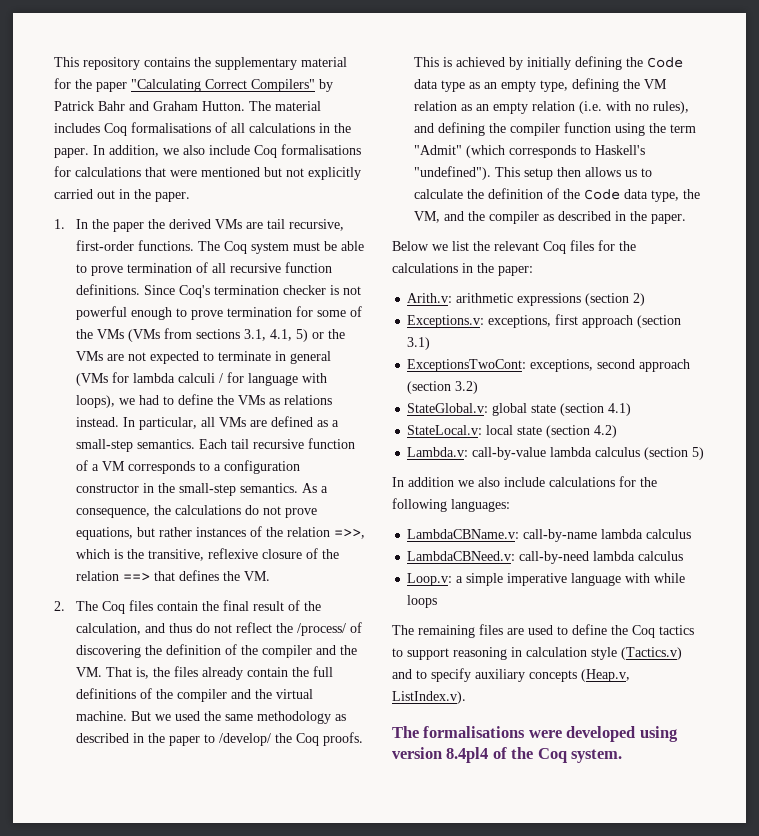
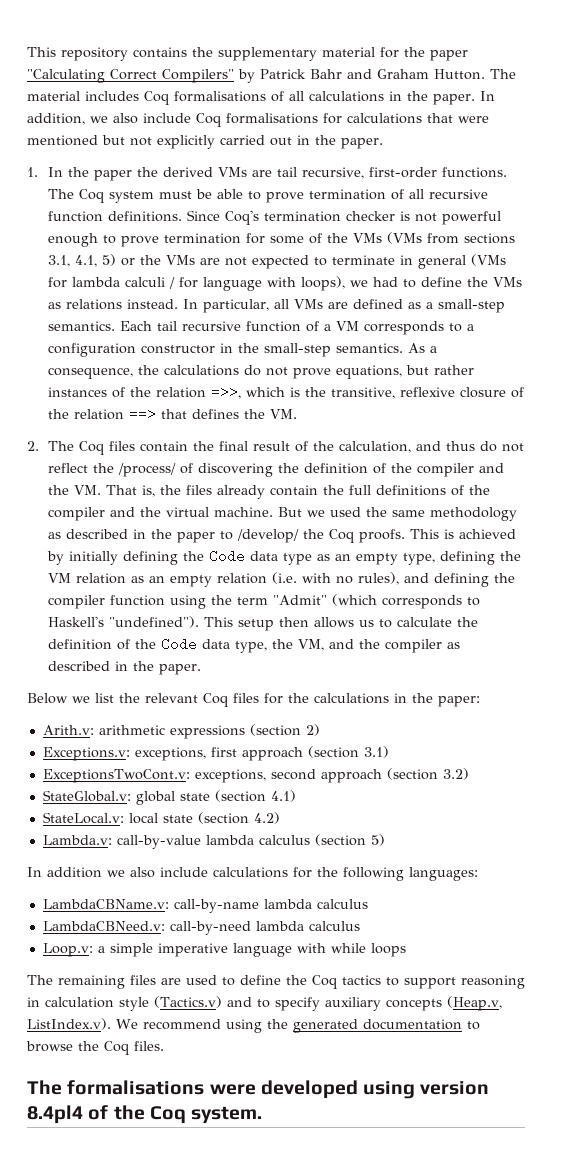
[407,359,527,372] ExceptionsTwoCont: -> [42,769,190,783] ExceptionsTwoCont.v:
(466, 697) none -> [116,1019,480,1033] [26,1041,164,1055] We recommend using the generated documentation to browse the Coq files.

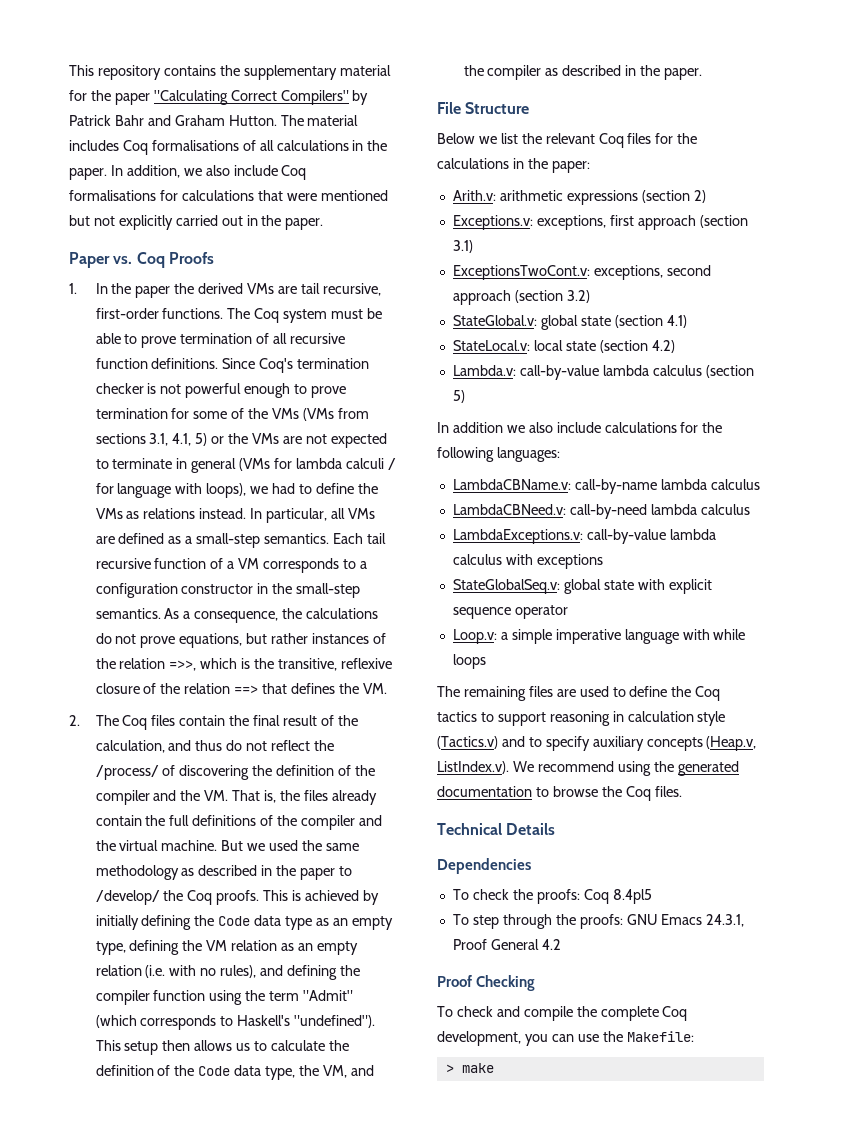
(383, 143) none -> [69,252,214,268] // Paper vs. Coq Proofs
(202, 669) none -> [437,102,530,114] // File Structure
(360, 926) none -> [452,529,716,544] [452,554,603,569] [452,579,712,594] [452,605,568,619] // LambdaExceptions.v: call-by-value lambda calculus with exceptions // StateGlobalSeq.v: global state with explicit sequence operator
[27,1080,490,1099] [27,1105,263,1124] The formalisations were developed using version 8.4pl4 of the Coq system. -> [437,823,556,835] [437,858,531,874] [452,889,652,904] [452,914,745,929] [452,939,561,950] [437,975,536,991] [437,1006,688,1021] [437,1031,694,1046] [445,1063,494,1073] Technical Details // Dependencies // To check the proofs: Coq 8.4pl5 // To step through the proofs: GNU Emacs 24.3.1, Proof General 4.2 // Proof Checking // To check and compile the complete Coq development, you can use the Makefile: // > make

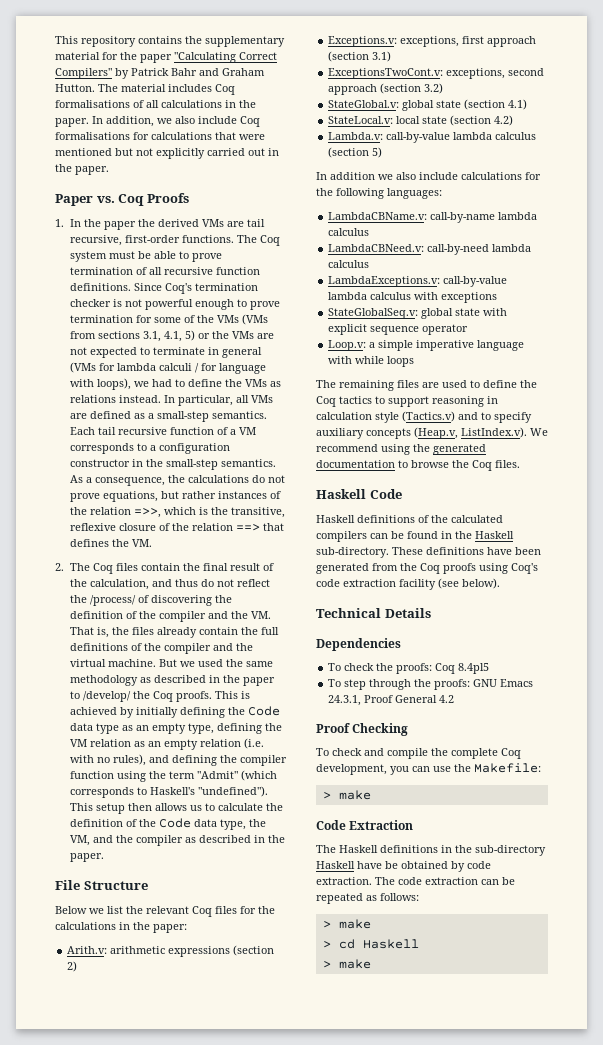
(682, 791) none -> [316,489,402,499] [316,515,503,523] [316,531,514,542] [316,547,541,558] [316,563,538,574] [316,578,500,590] // Haskell Code // Haskell definitions of the calculated compilers can be found in the Haskell sub-directory. These definitions have been generated from the Coq proofs using Coq's code extraction facility (see below).
(494, 1068) none -> [316,820,414,830] [316,845,546,856] [316,861,491,872] [316,877,515,885] [316,893,419,904] [322,919,371,929] [322,939,419,949] [322,959,371,969] // Code Extraction // The Haskell definitions in the sub-directory Haskell have be obtained by code extraction. The code extraction can be repeated as follows: // > make // > cd Haskell // > make

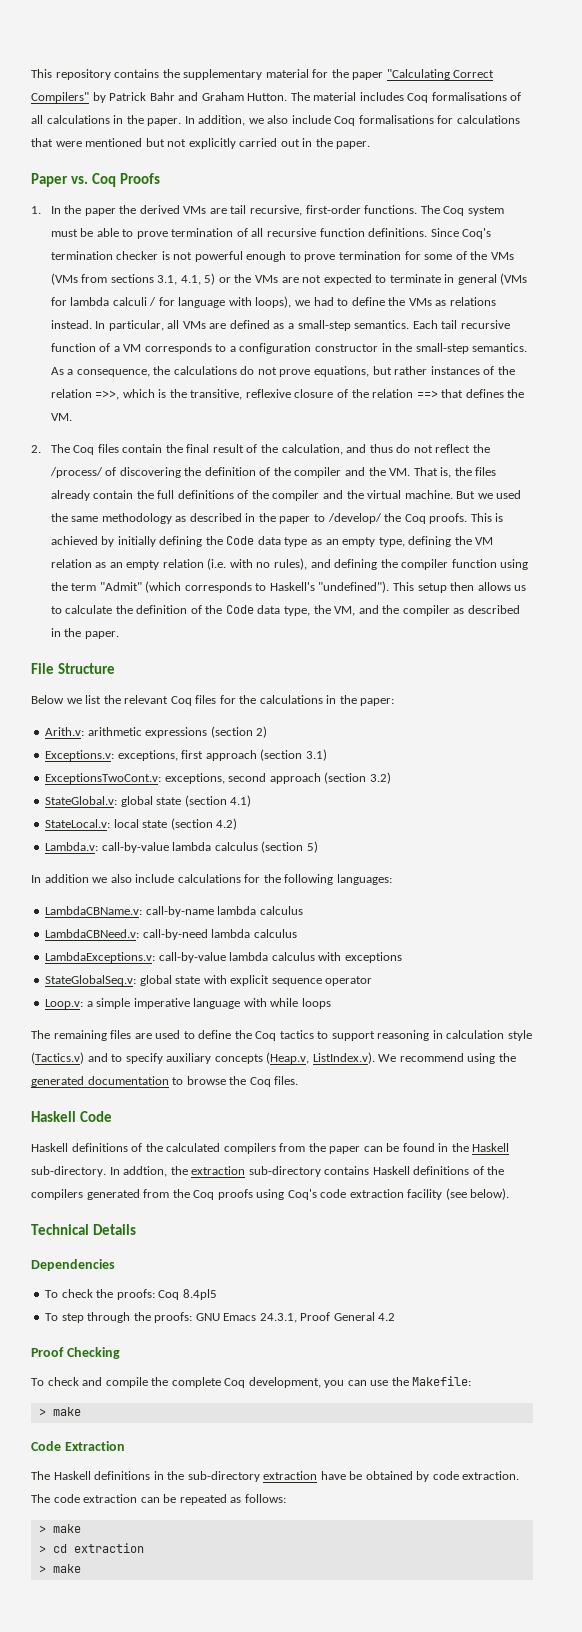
(367, 536) none -> [279,1143,361,1154] from the paper
[392,547,541,555] These definitions have been -> [109,1166,505,1177] [31,1189,83,1200] In addtion, the extraction sub-directory contains Haskell definitions of the compilers
[316,861,355,869] Haskell -> [263,1471,318,1480] extraction
[362,939,419,949] Haskell -> [73,1543,144,1553] extraction

